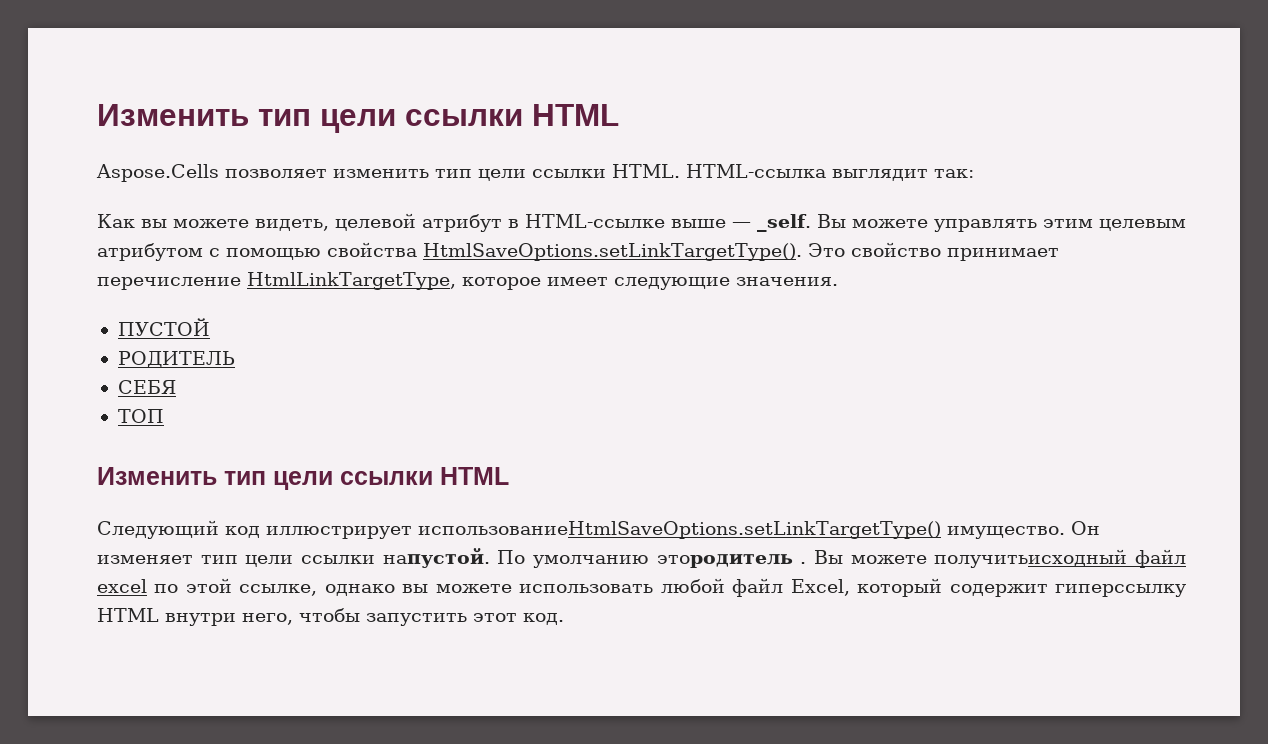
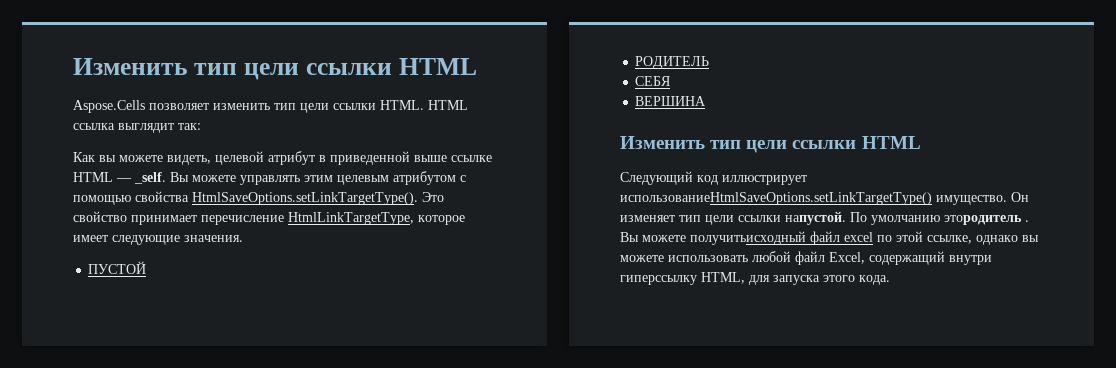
[686,164,826,178] HTML-ссылка -> [428,100,468,110] [73,123,115,130] HTML ссылка
[525,214,726,228] HTML-ссылке выше -> [330,151,492,165] [73,172,113,182] приведенной выше ссылке HTML
[117,409,164,423] ТОП -> [635,96,707,106] ВЕРШИНА
[857,578,1186,597] [97,608,564,626] который содержит гиперссылку HTML внутри него, чтобы запустить этот код. -> [869,251,992,265] [620,272,890,285] содержащий внутри гиперссылку HTML, для запуска этого кода.

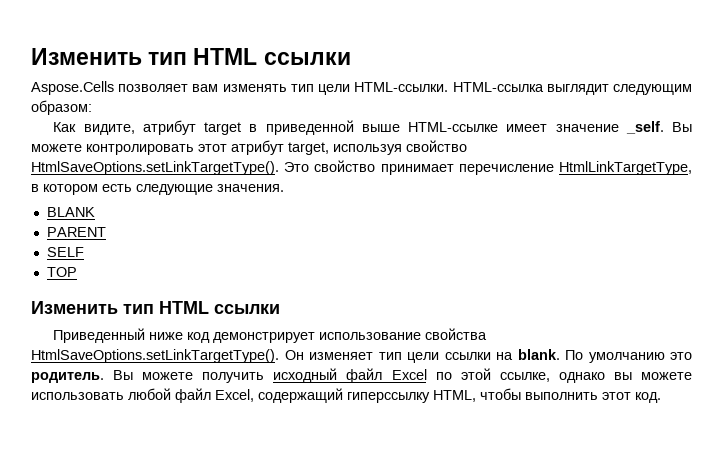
[73,58,477,80] Изменить тип цели ссылки HTML -> [31,48,351,65] Изменить тип HTML ссылки
[213,100,468,113] [73,123,201,133] [73,151,492,165] [73,171,466,185] [73,191,189,205] изменить тип цели ссылки HTML. HTML ссылка выглядит так: // Как вы можете видеть, целевой атрибут в приведенной выше ссылке HTML — _self. Вы можете управлять этим целевым атрибутом с помощью свойства -> [192,82,692,95] [31,100,92,115] [53,120,692,135] [31,140,467,155] вам изменять тип цели HTML-ссылки. HTML-ссылка выглядит следующим образом: // Как видите, атрибут target в приведенной выше HTML-ссылке имеет значение _self. Вы можете контролировать этот атрибут target, используя свойство
[418,215,465,225] [73,235,108,242] которое имеет -> [31,184,132,195] в котором есть
[88,261,147,274] [635,56,710,69] [635,76,671,86] [635,96,707,106] [620,136,921,153] [620,171,807,185] [620,192,1007,205] ПУСТОЙ // РОДИТЕЛЬ // СЕБЯ // ВЕРШИНА // Изменить тип цели ссылки HTML // Следующий код иллюстрирует использованиеHtmlSaveOptions.setLinkTargetType() имущество. -> [46,207,95,217] [46,227,106,237] [46,247,84,257] [46,267,77,277] [31,301,280,314] [53,328,488,343] [31,349,279,363] BLANK // PARENT // SELF // TOP // Изменить тип HTML ссылки // Приведенный ниже код демонстрирует использование свойства HtmlSaveOptions.setLinkTargetType().
[785,211,1029,225] [620,231,873,245] напустой. По умолчанию этородитель . Вы можете получитьисходный файл excel -> [496,349,692,363] [31,368,427,383] на blank. По умолчанию это родитель. Вы можете получить исходный файл Excel
[949,255,992,265] внутри -> (343, 395) none
[749,275,890,285] для запуска этого кода. -> [480,388,661,403] чтобы выполнить этот код.

